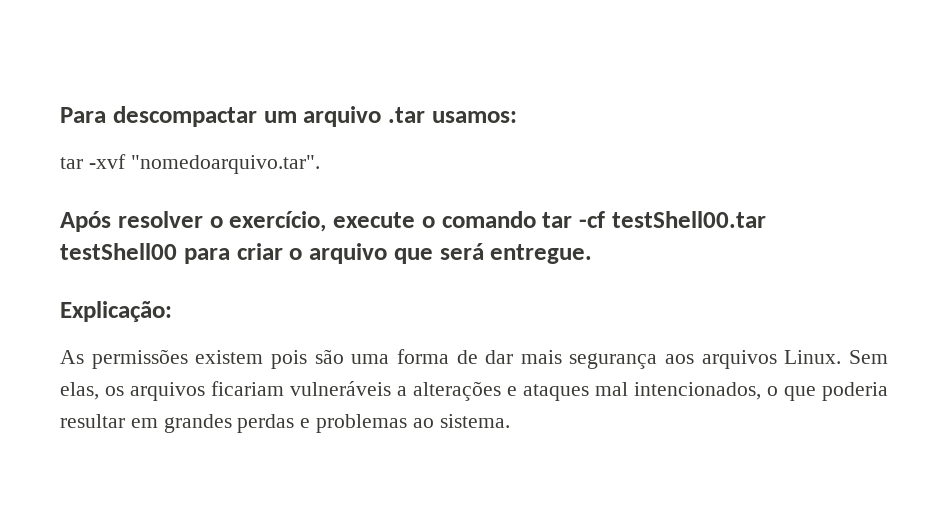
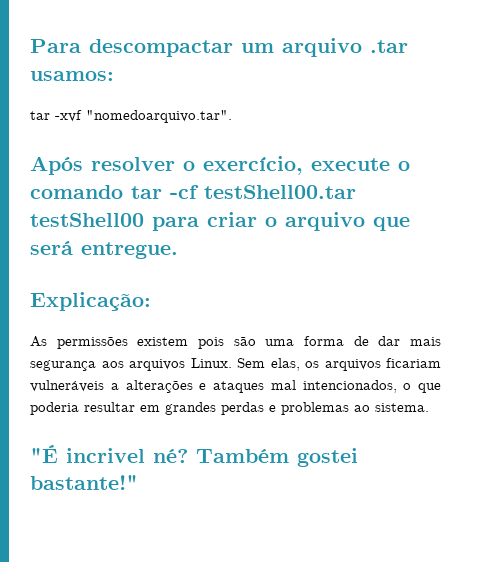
(510, 421) none -> [30,444,358,467] [30,475,138,490] // "É incrivel né? Também gostei bastante!"

